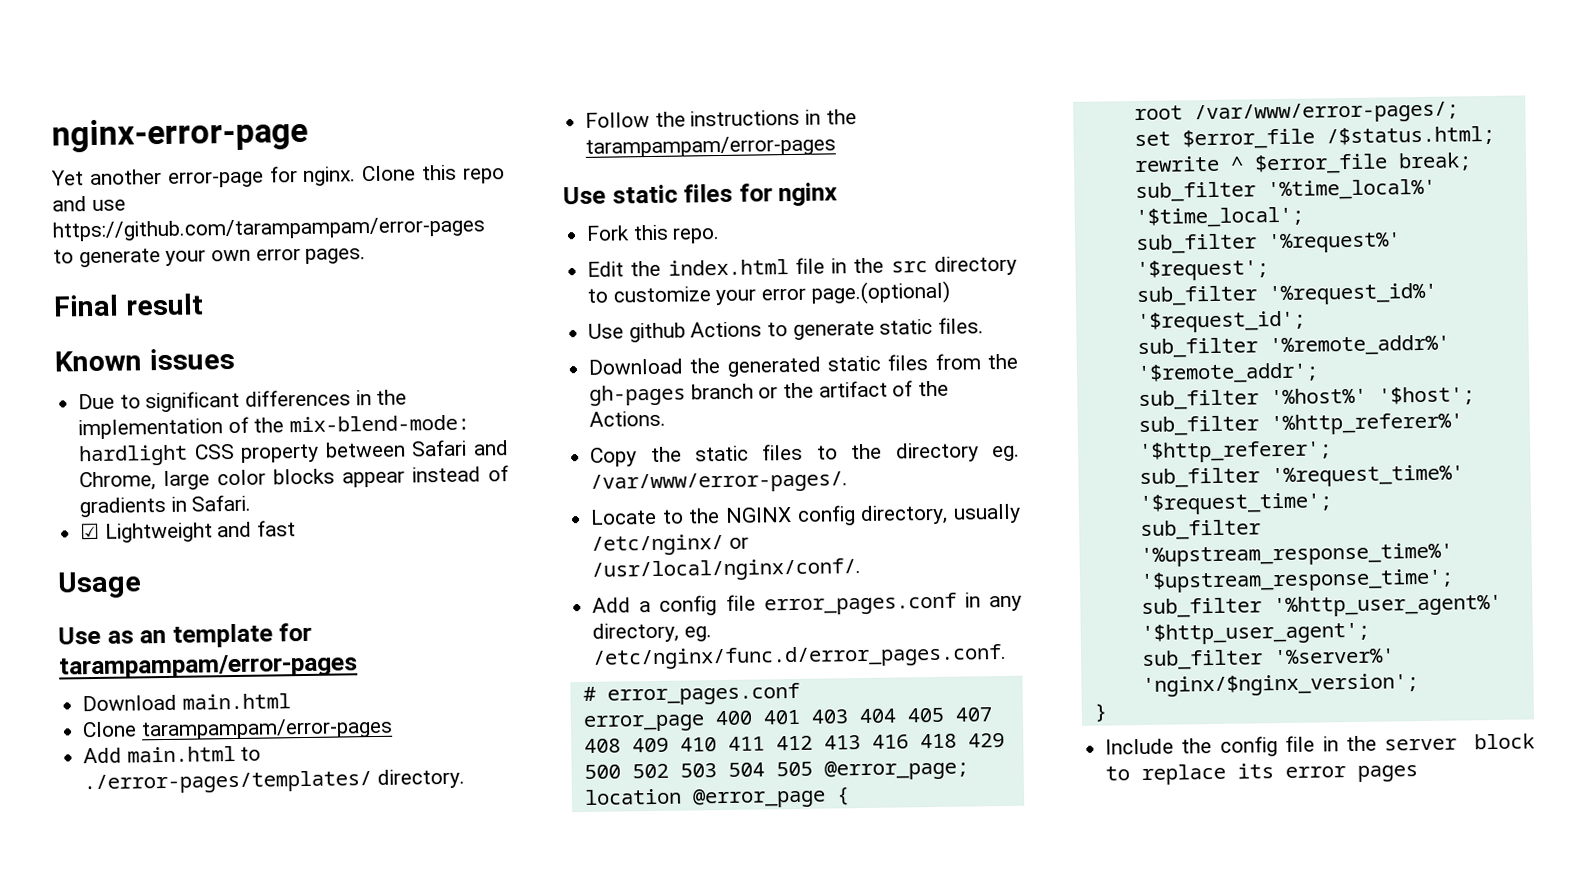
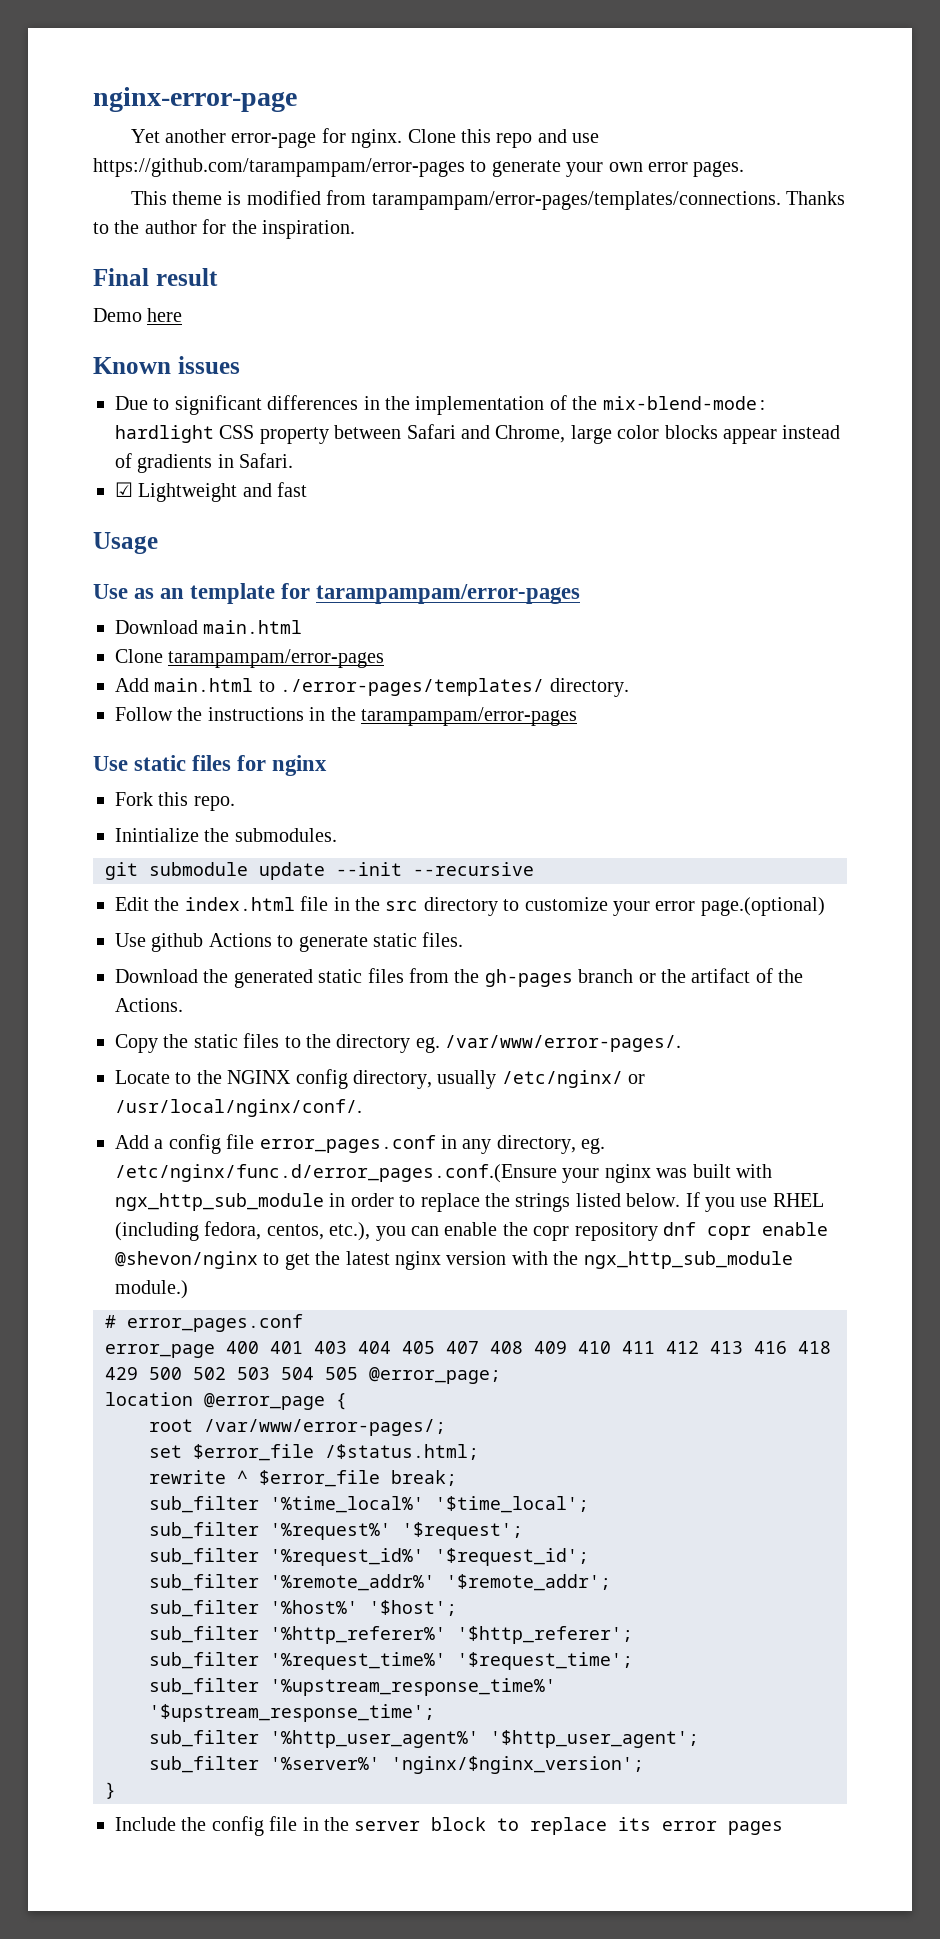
(367, 256) none -> [130,190,845,210] [93,219,355,239] // This theme is modified from tarampampam/error-pages/templates/connections. Thanks to the author for the inspiration.
(204, 304) none -> [93,308,183,322] // Demo here
(721, 235) none -> [115,828,337,842] [105,862,534,880] // Inintialize the submodules. // git submodule update --init --recursive
[592,643,1008,670] /etc/nginx/func.d/error_pages.conf. -> [115,1164,772,1183] [115,1192,824,1212] [115,1221,828,1241] [115,1251,793,1270] [115,1280,188,1299] /etc/nginx/func.d/error_pages.conf.(Ensure your nginx was built with ngx_http_sub_module in order to replace the strings listed below. If you use RHEL (including fedora, centos, etc.), you can enable the copr repository dnf copr enable @shevon/nginx to get the latest nginx version with the ngx_http_sub_module module.)

